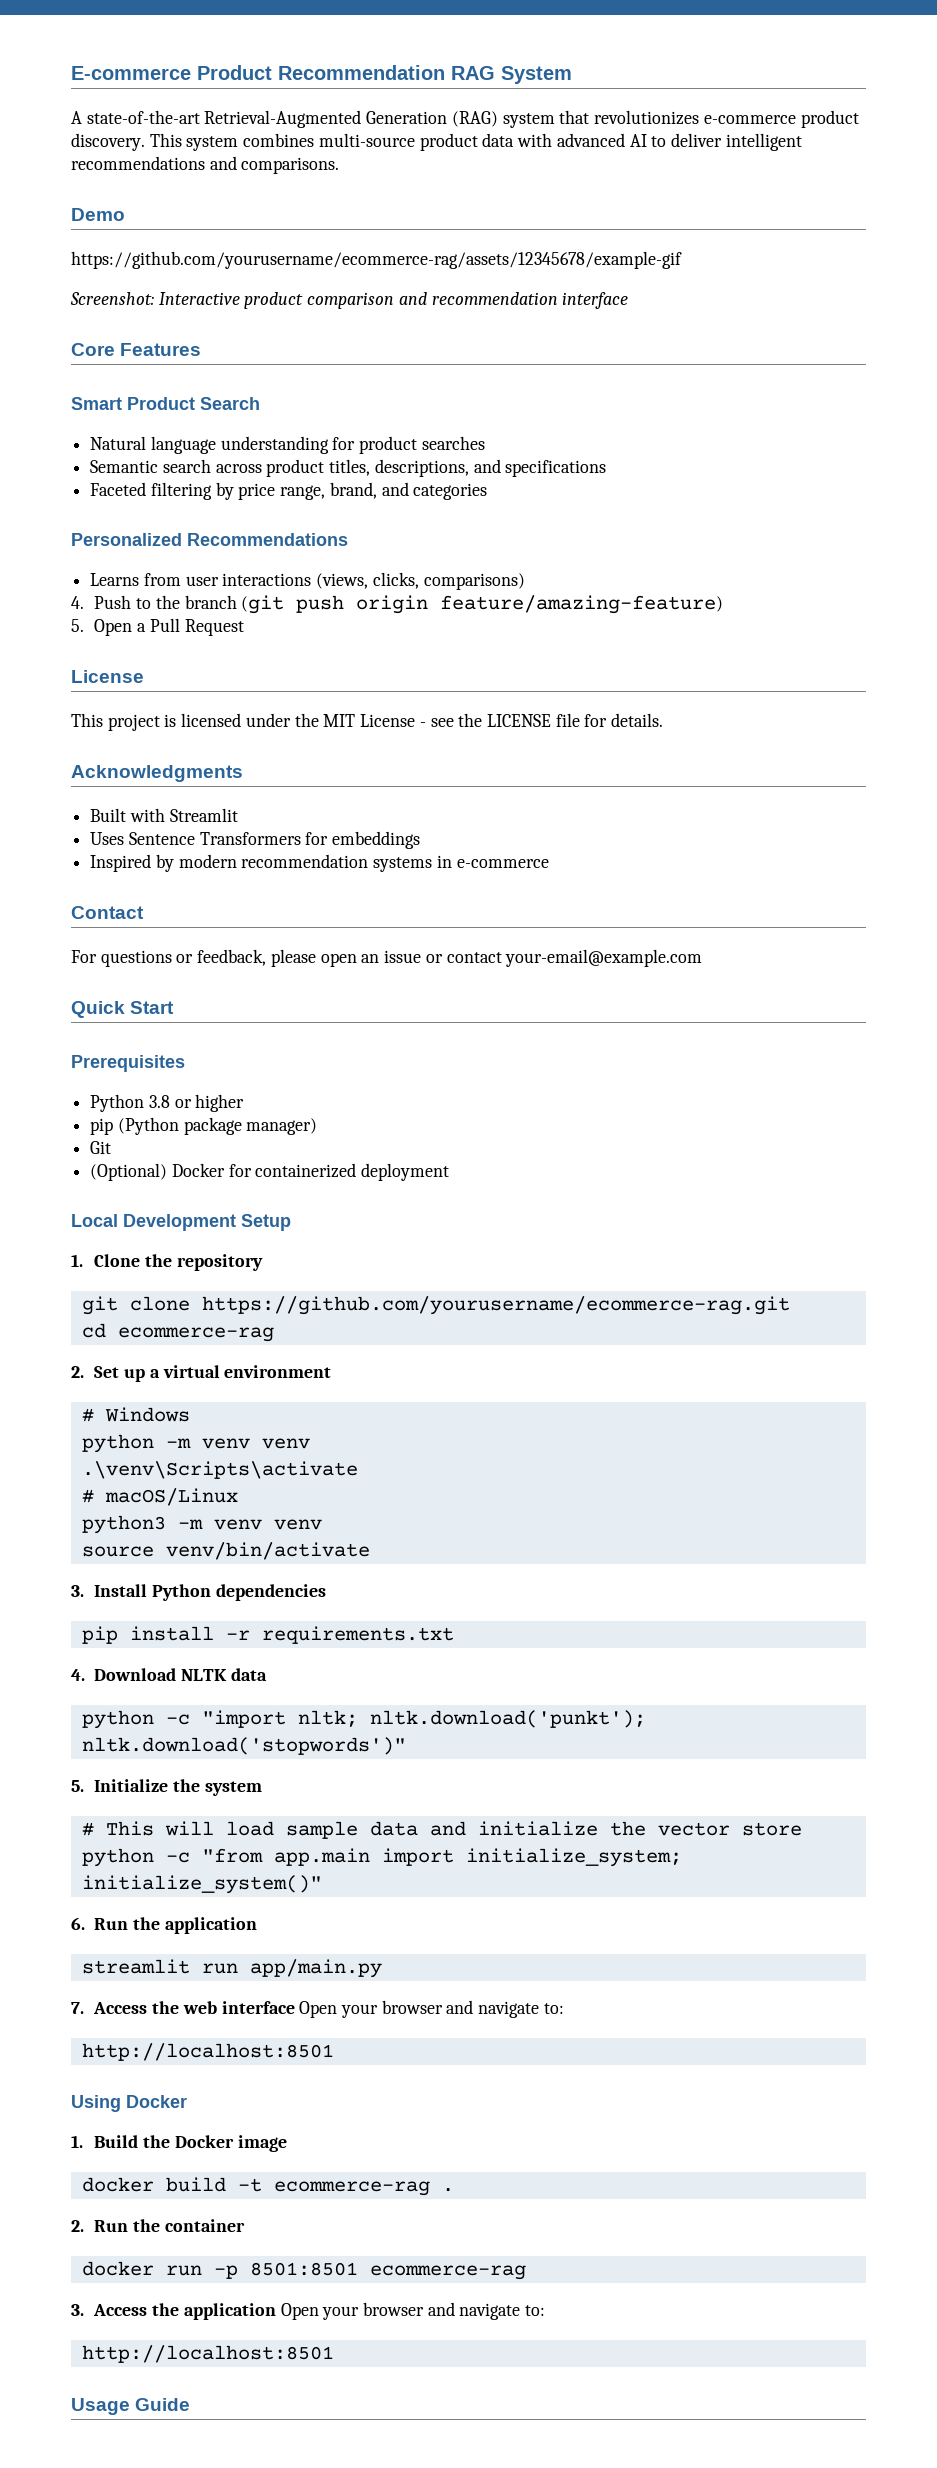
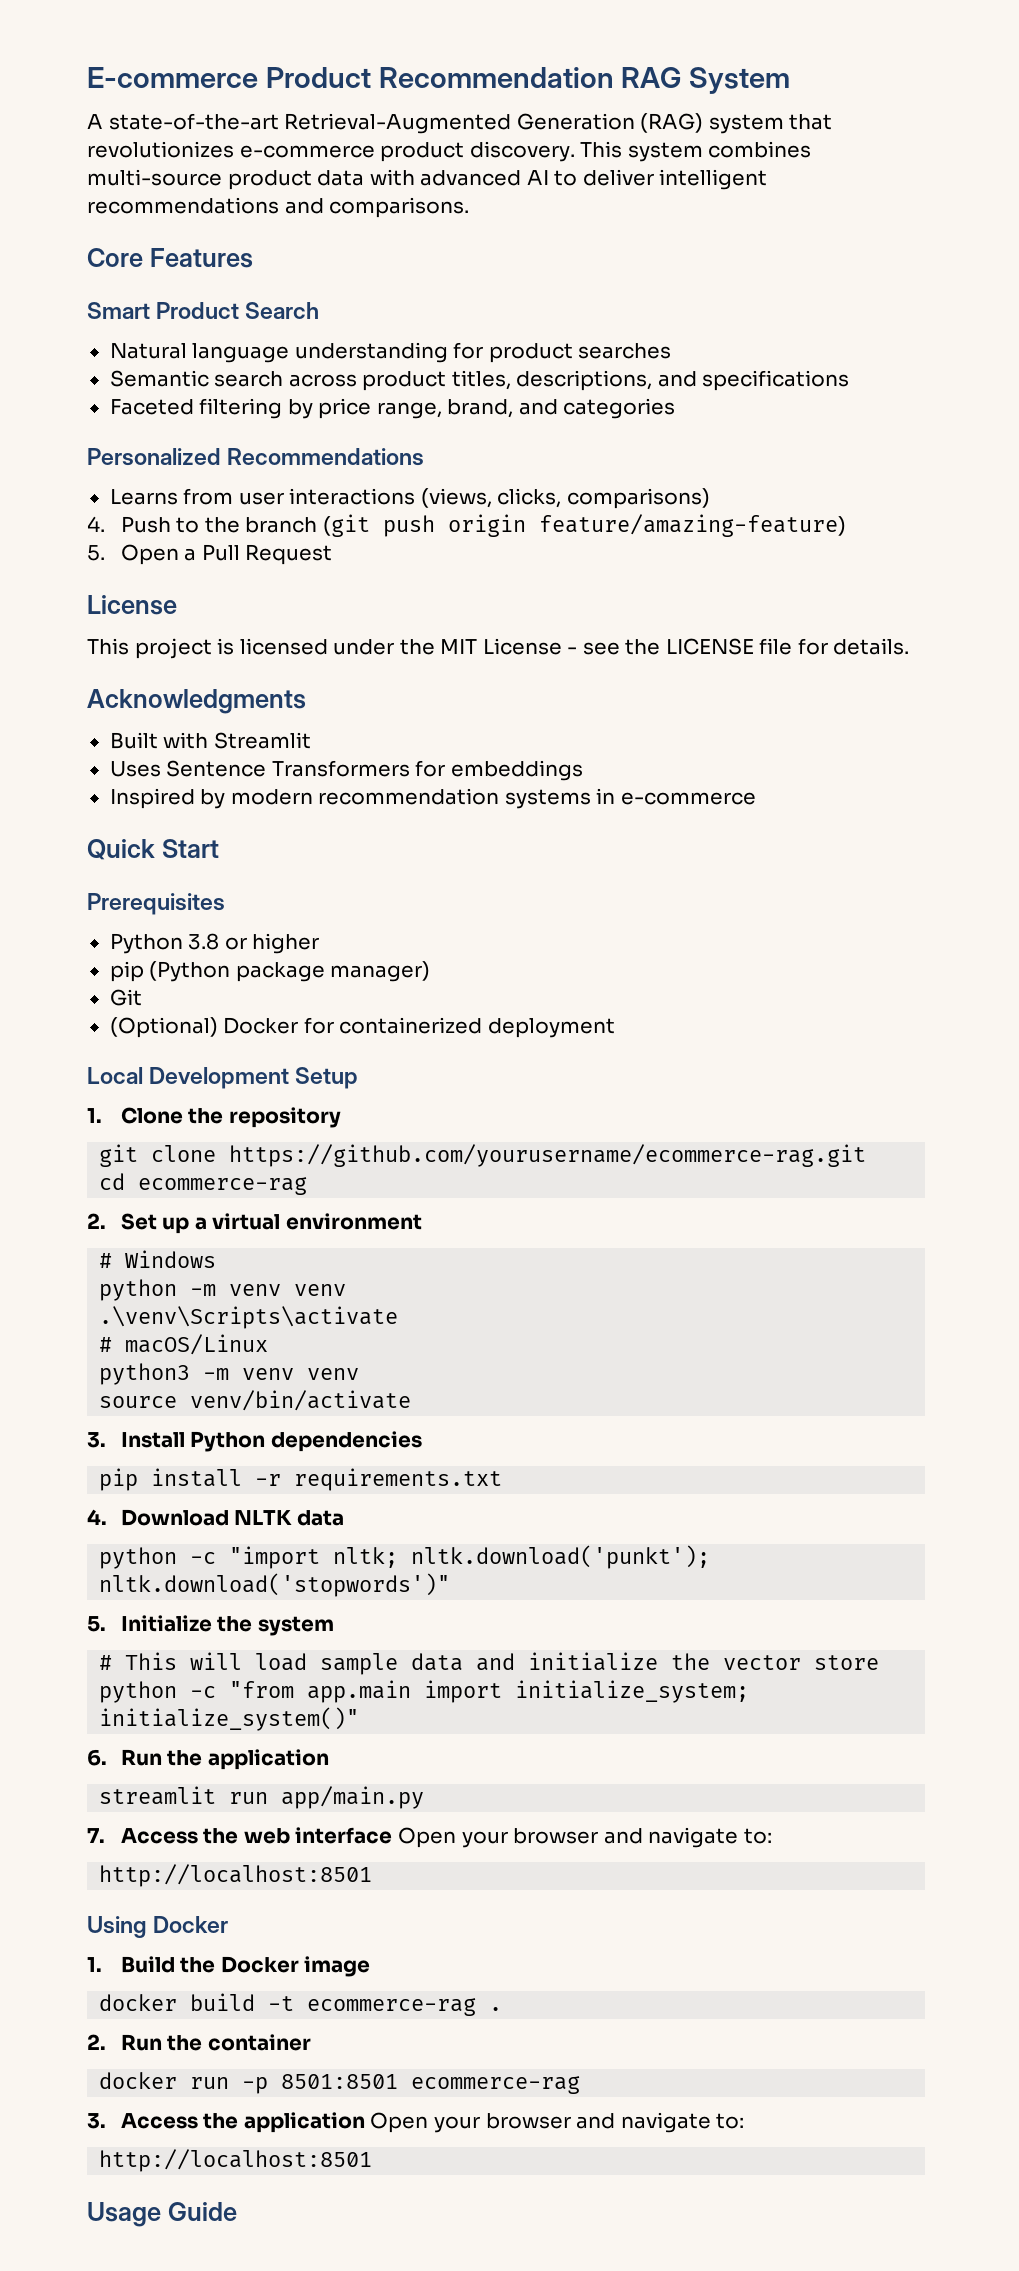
[71,208,125,221] [71,251,682,269] [70,292,629,309] // Demo // https://github.com/yourusername/ecommerce-rag/assets/12345678/example-gif // Screenshot: Interactive product comparison and recommendation interface -> (470, 207) none
[71,906,144,919] [71,949,703,967] // Contact // For questions or feedback, please open an issue or contact your-email@example.com -> (756, 798) none

